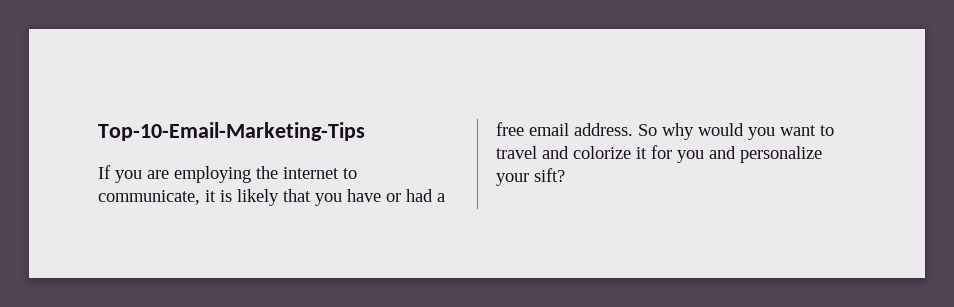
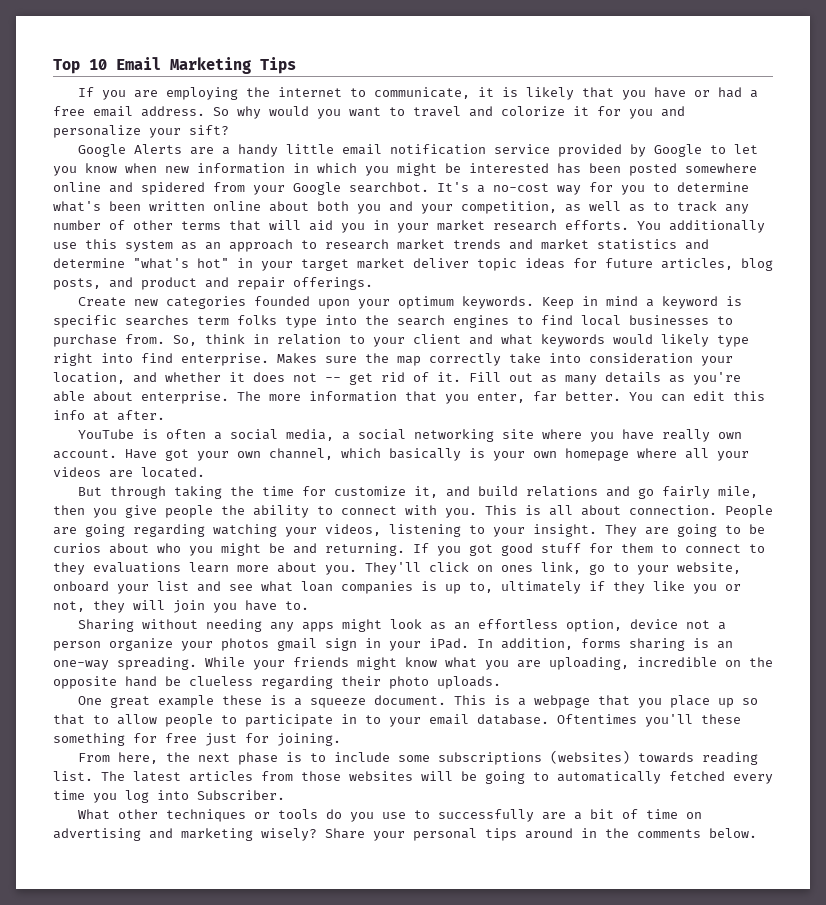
[98,122,365,141] Top-10-Email-Marketing-Tips -> [53,57,296,74] Top 10 Email Marketing Tips
(565, 175) none -> [77,144,758,157] [53,163,757,176] [53,182,749,195] [53,201,749,214] [53,220,765,233] [53,239,709,252] [53,258,773,271] [53,277,373,290] [77,296,742,309] [53,315,733,328] [53,334,749,347] [53,353,733,366] [53,372,741,385] [53,391,765,404] [53,410,165,421] [77,429,742,442] [53,448,749,461] [53,467,205,478] [77,486,758,499] [53,505,773,518] [53,524,765,537] [53,543,765,556] [53,562,741,575] [53,581,741,594] [53,600,309,613] [77,619,726,632] [53,638,733,651] [53,657,773,670] [53,676,501,689] [77,695,758,708] [53,714,741,727] [53,733,341,746] [77,750,758,765] [53,771,773,784] [53,790,285,803] [77,809,702,822] [53,828,757,841] // Google Alerts are a handy little email notification service provided by Google to let you know when new information in which you might be interested has been posted somewhere online and spidered from your Google searchbot. It's a no-cost way for you to determine what's been written online about both you and your competition, as well as to track any number of other terms that will aid you in your market research efforts. You additionally use this system as an approach to research market trends and market statistics and determine "what's hot" in your target market deliver topic ideas for future articles, blog posts, and product and repair offerings. // Create new categories founded upon your optimum keywords. Keep in mind a keyword is specific searches term folks type into the search engines to find local businesses to purchase from. So, think in relation to your client and what keywords would likely type right into find enterprise. Makes sure the map correctly take into consideration your location, and whether it does not -- get rid of it. Fill out as many details as you're able about enterprise. The more information that you enter, far better. You can edit this info at after. // YouTube is often a social media, a social networking site where you have really own account. Have got your own channel, which basically is your own homepage where all your videos are located. // But through taking the time for customize it, and build relations and go fairly mile, then you give people the ability to connect with you. This is all about connection. People are going regarding watching your videos, listening to your insight. They are going to be curios about who you might be and returning. If you got good stuff for them to connect to they evaluations learn more about you. They'll click on ones link, go to your website, onboard your list and see what loan companies is up to, ultimately if they like you or not, they will join you have to. // Sharing without needing any apps might look as an effortless option, device not a person organize your photos gmail sign in your iPad. In addition, forms sharing is an one-way spreading. While your friends might know what you are uploading, incredible on the opposite hand be clueless regarding their photo uploads. // One great example these is a squeeze document. This is a webpage that you place up so that to allow people to participate in to your email database. Oftentimes you'll these something for free just for joining. // From here, the next phase is to include some subscriptions (websites) towards reading list. The latest articles from those websites will be going to automatically fetched every time you log into Subscriber. // What other techniques or tools do you use to successfully are a bit of time on advertising and marketing wisely? Share your personal tips around in the comments below.

